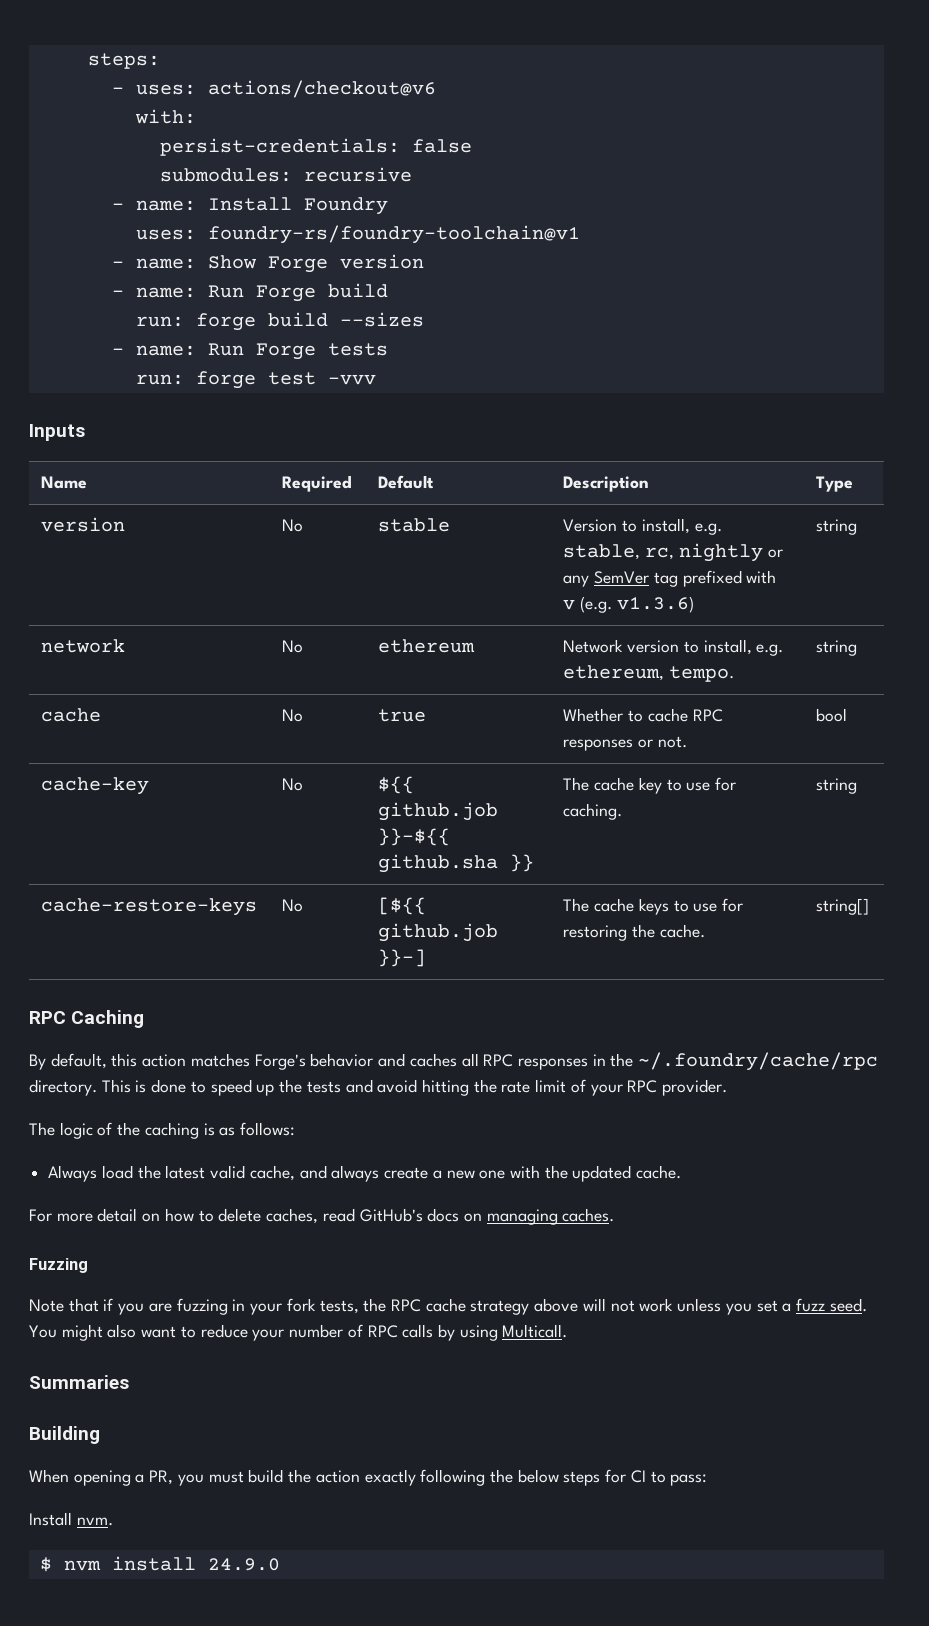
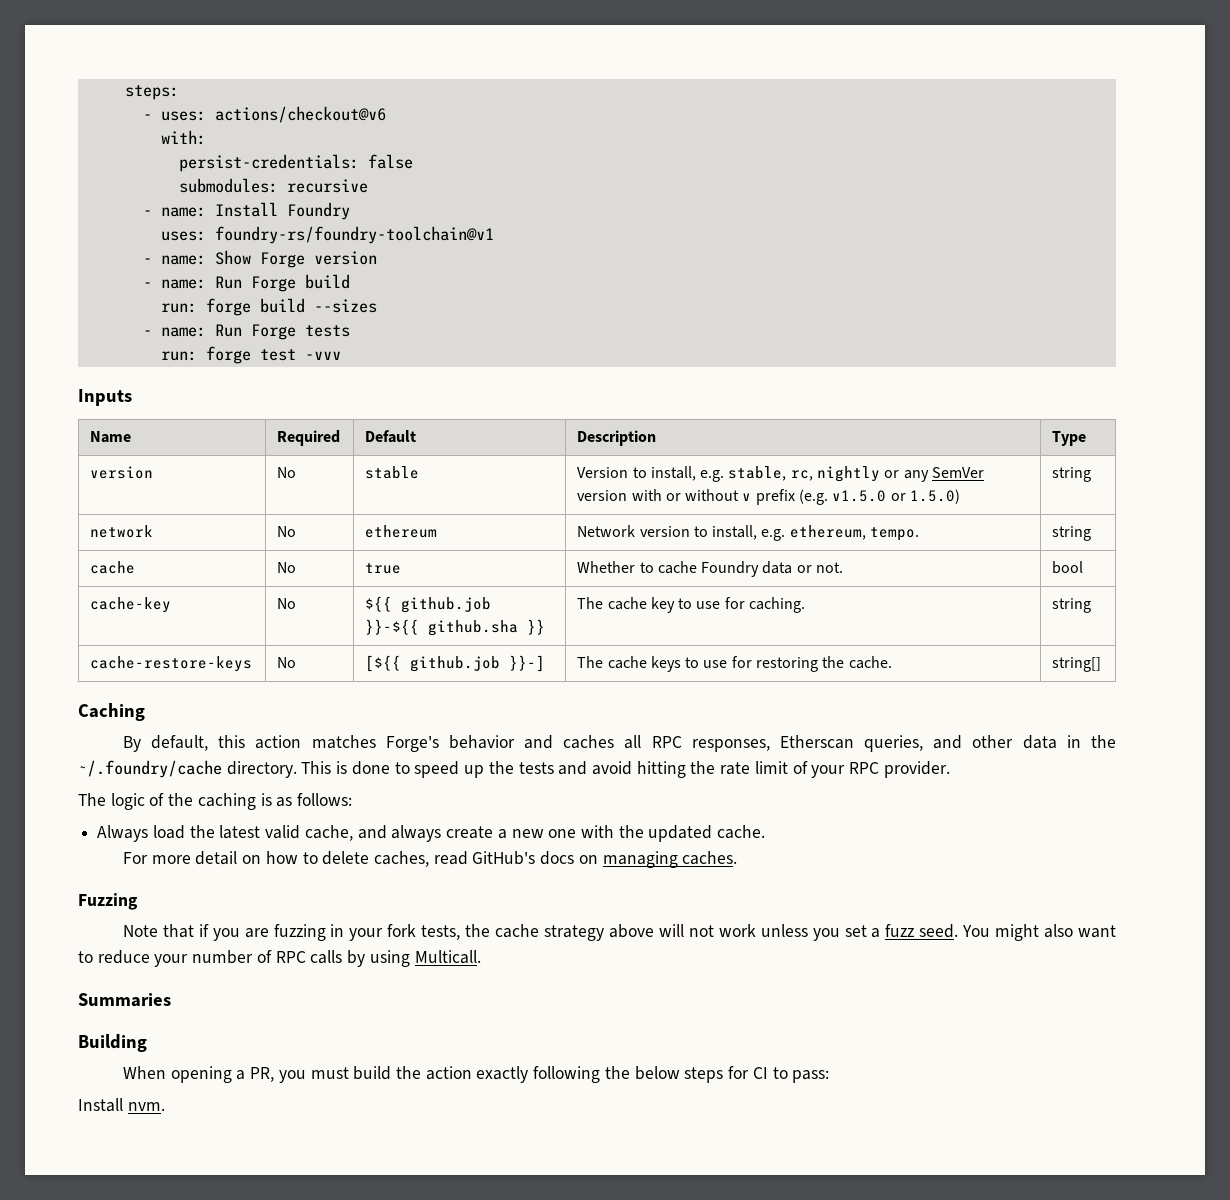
[653,570,777,587] [563,596,694,613] tag prefixed with v (e.g. v1.3.6) -> [577,489,961,505] version with or without v prefix (e.g. v1.5.0 or 1.5.0)
[692,709,723,722] [563,739,634,751] RPC responses -> [701,561,793,577] Foundry data
[29,1011,66,1024] RPC -> (1102, 664) none
[517,1058,588,1070] responses -> [691,735,1057,752] responses, Etherscan queries, and other data
[638,1052,879,1071] ~/.foundry/cache/rpc -> [78,760,222,778] ~/.foundry/cache
[390,1299,421,1312] RPC -> (491, 930) none
[39,1556,280,1572] // $ nvm install 24.9.0 -> (165, 1106) none

